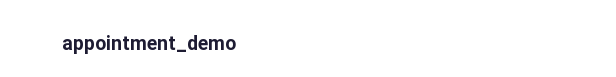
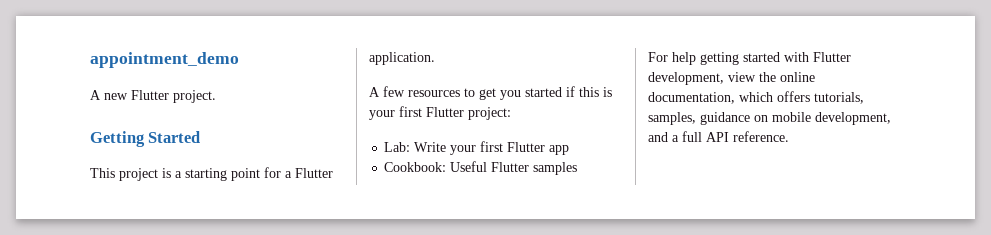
(236, 44) none -> [90,90,216,103] [90,131,201,147] [90,167,333,181] [369,52,435,65] [369,86,612,100] [369,106,511,120] [384,141,570,155] [384,161,578,175] [648,52,851,65] [648,72,815,85] [648,91,864,104] [648,112,891,125] [648,131,789,142] // A new Flutter project. // Getting Started // This project is a starting point for a Flutter application. // A few resources to get you started if this is your first Flutter project: // Lab: Write your first Flutter app // Cookbook: Useful Flutter samples // For help getting started with Flutter development, view the online documentation, which offers tutorials, samples, guidance on mobile development, and a full API reference.

